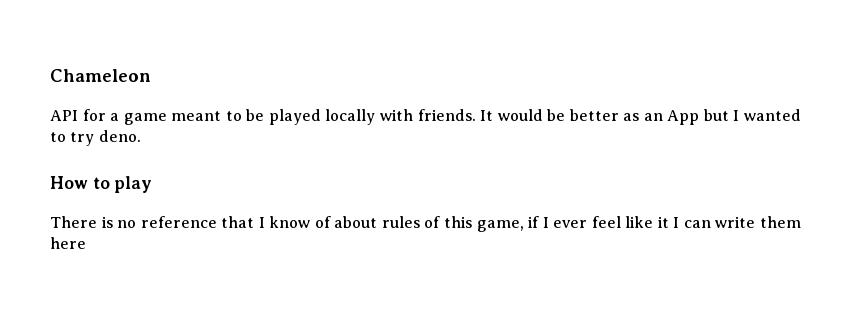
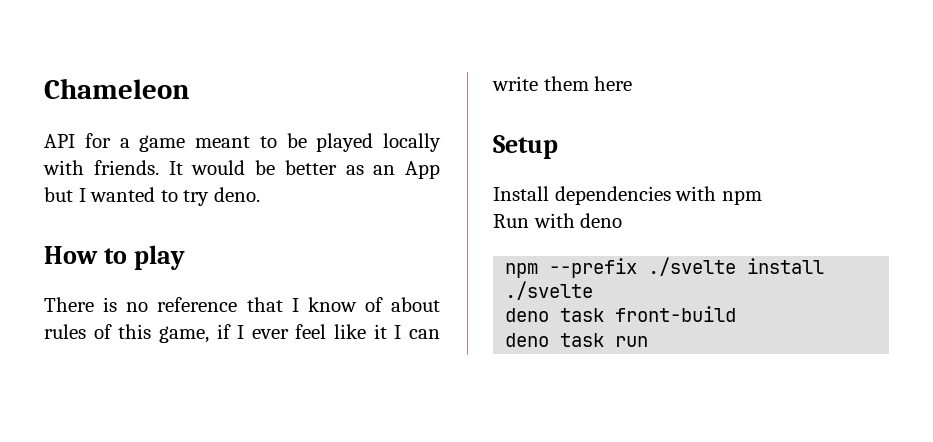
(86, 243) none -> [493,135,558,159] [493,186,762,205] [493,213,623,228] [505,257,825,278] [505,281,594,300] [505,306,737,322] [505,333,649,347] // Setup // Install dependencies with npm // Run with deno // npm --prefix ./svelte install ./svelte // deno task front-build // deno task run

